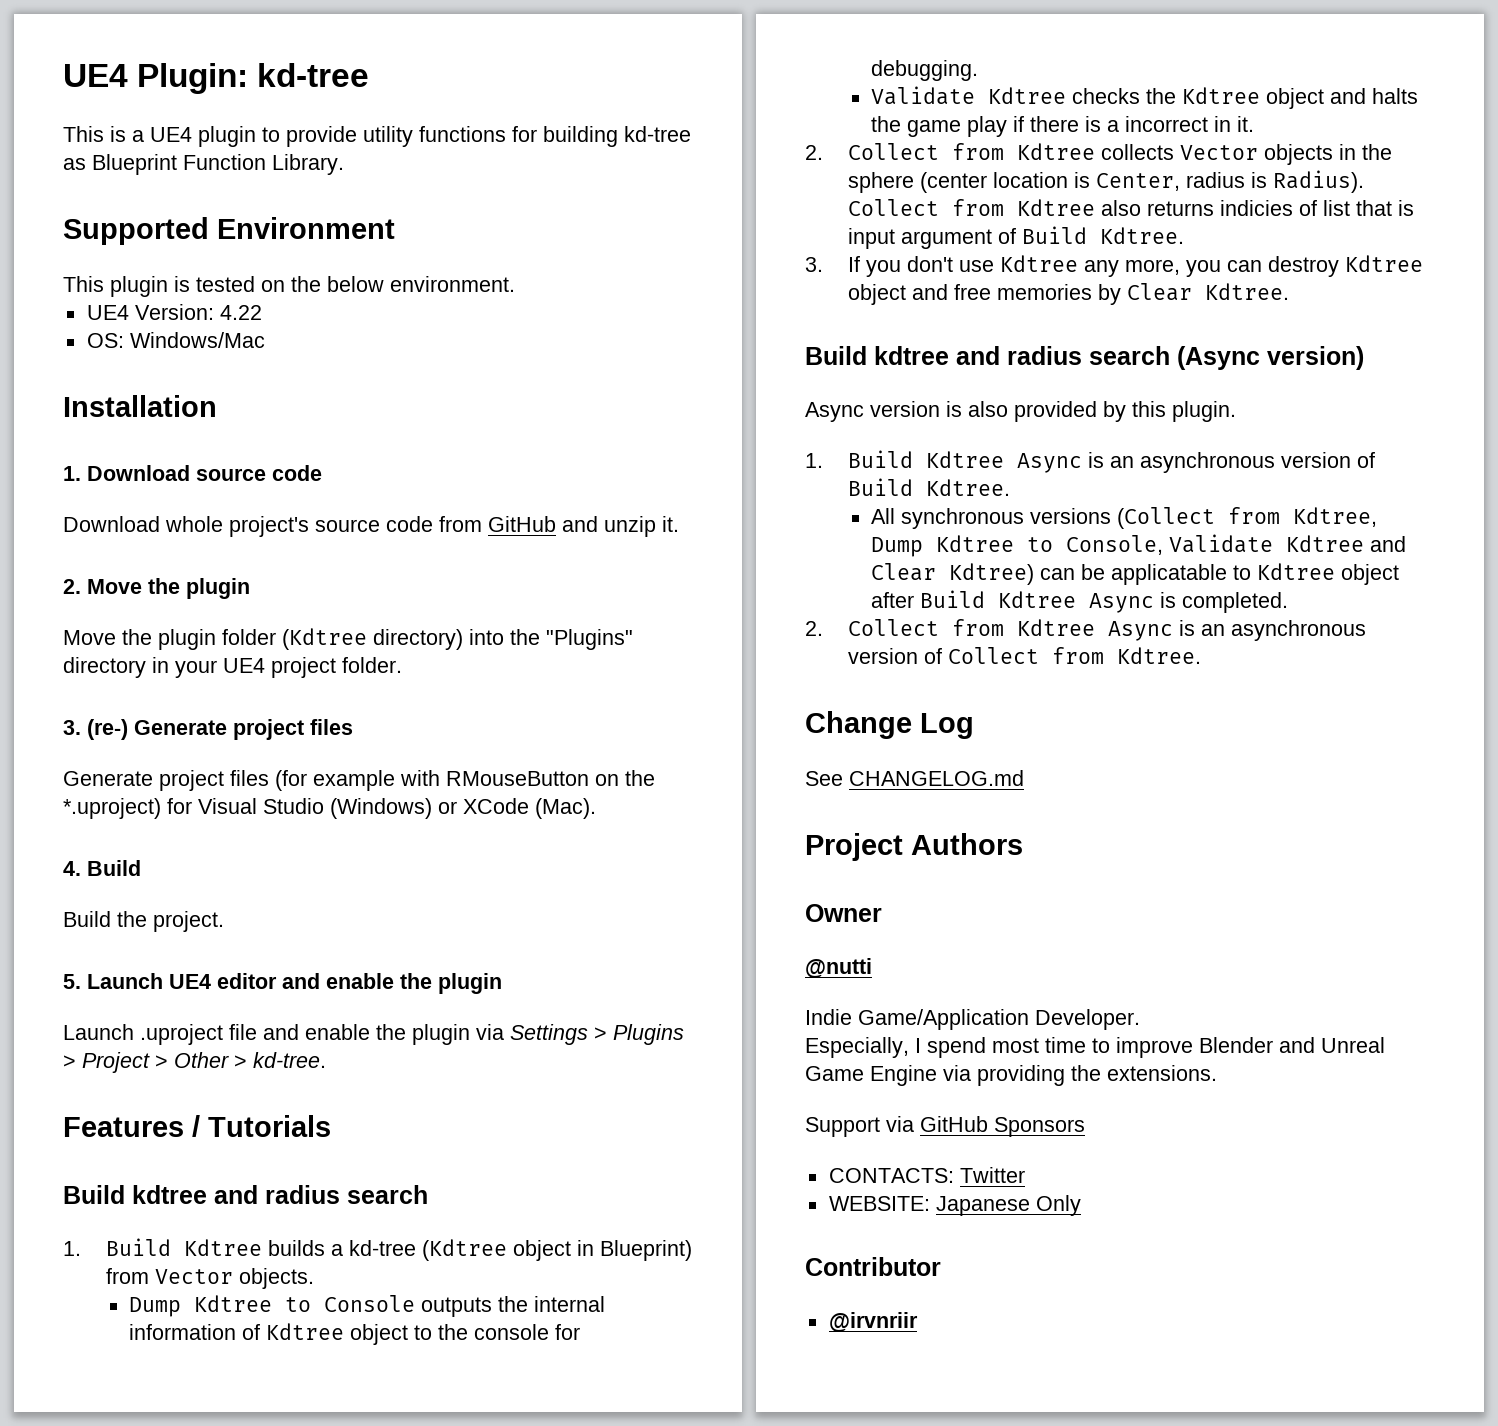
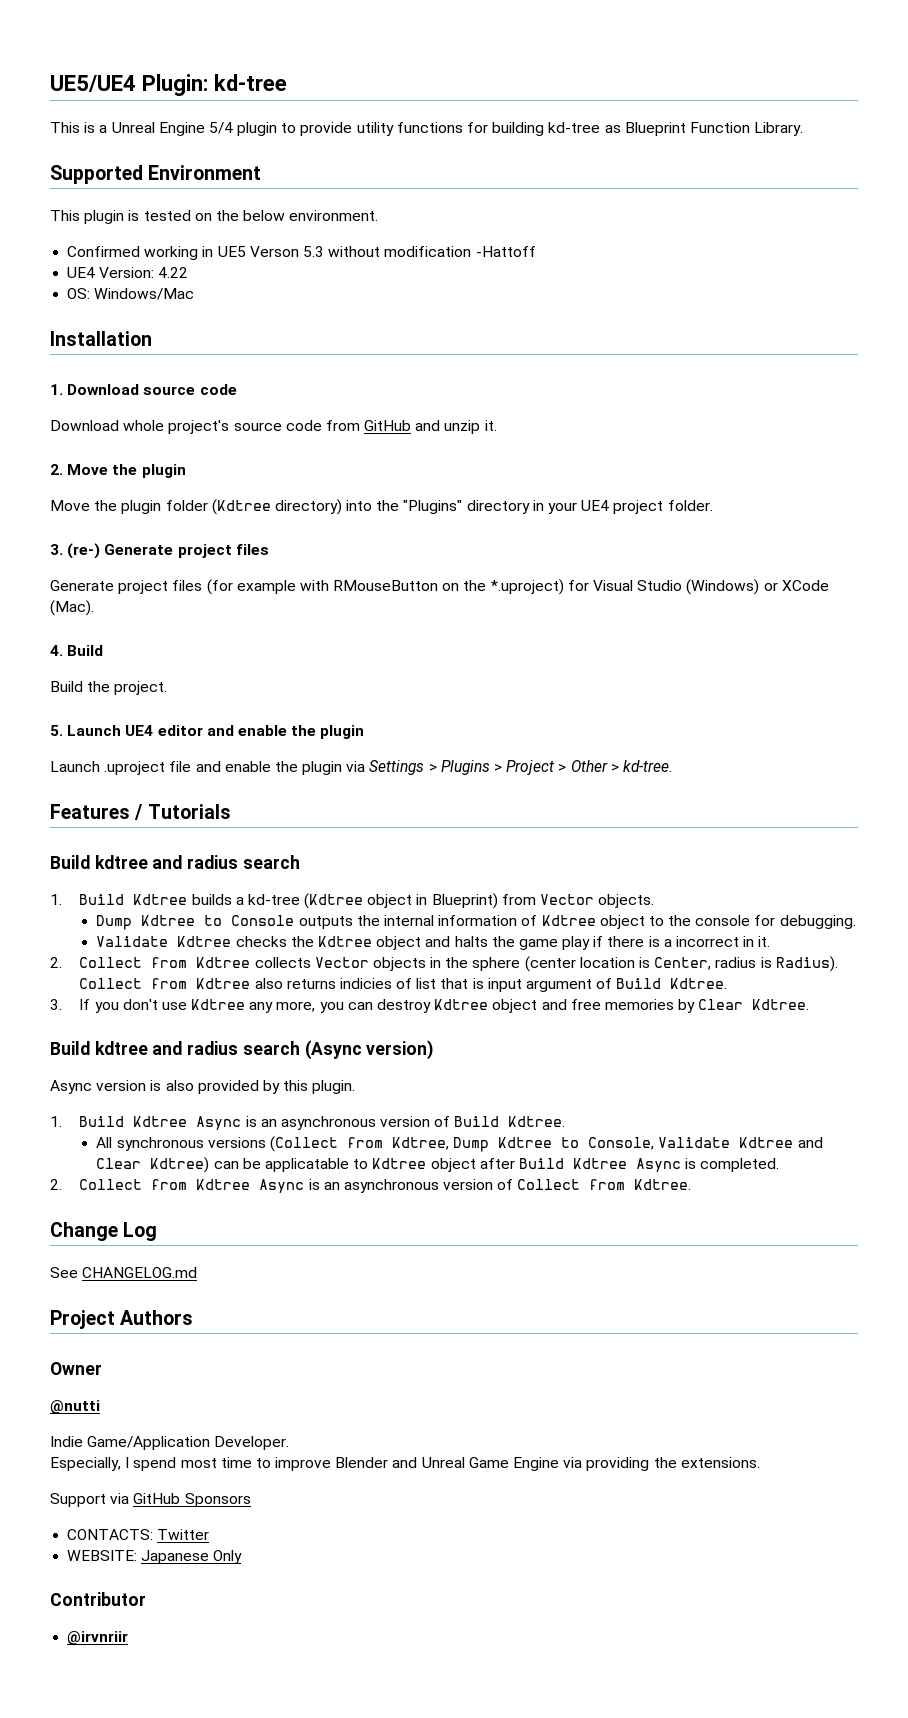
[63,64,128,87] UE4 -> [50,75,136,92] UE5/UE4
[150,127,192,142] UE4 -> [111,122,233,136] Unreal Engine 5/4
(515, 284) none -> [67,246,536,260] // Confirmed working in UE5 Verson 5.3 without modification -Hattoff

